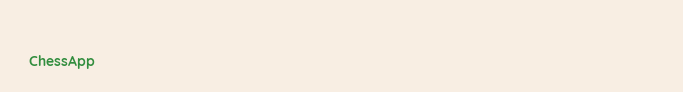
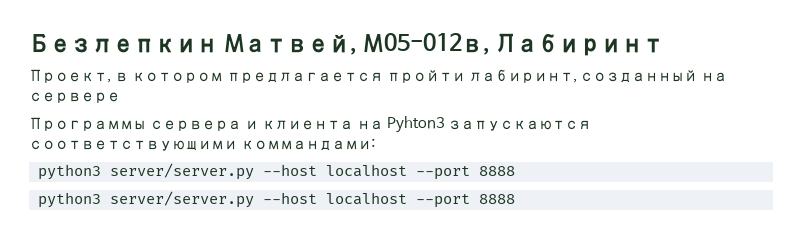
[29,55,95,69] ChessApp -> [29,33,665,56] [29,69,728,83] [29,92,120,103] [29,116,592,133] [29,138,375,151] [37,163,515,180] [37,191,515,208] Безлепкин Матвей, М05-012в, Лабиринт // Проект, в котором предлагается пройти лабиринт, созданный на сервере // Программы сервера и клиента на Pyhton3 запускаются соответствующими коммандами: // python3 server/server.py --host localhost --port 8888 // python3 server/server.py --host localhost --port 8888

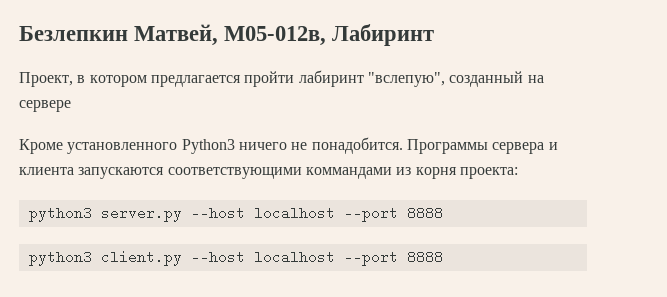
[468,69,577,83] лабиринт, -> [298,70,445,87] лабиринт "вслепую",
[29,116,592,133] [29,138,375,151] [37,163,254,180] Программы сервера и клиента на Pyhton3 запускаются соответствующими коммандами: // python3 server/server.py -> [19,137,558,154] [19,167,518,179] [28,206,182,222] Кроме установленного Python3 ничего не понадобится. Программы сервера и клиента запускаются соответствующими коммандами из корня проекта: // python3 server.py
[109,191,254,208] server/server.py -> [100,250,182,266] client.py

